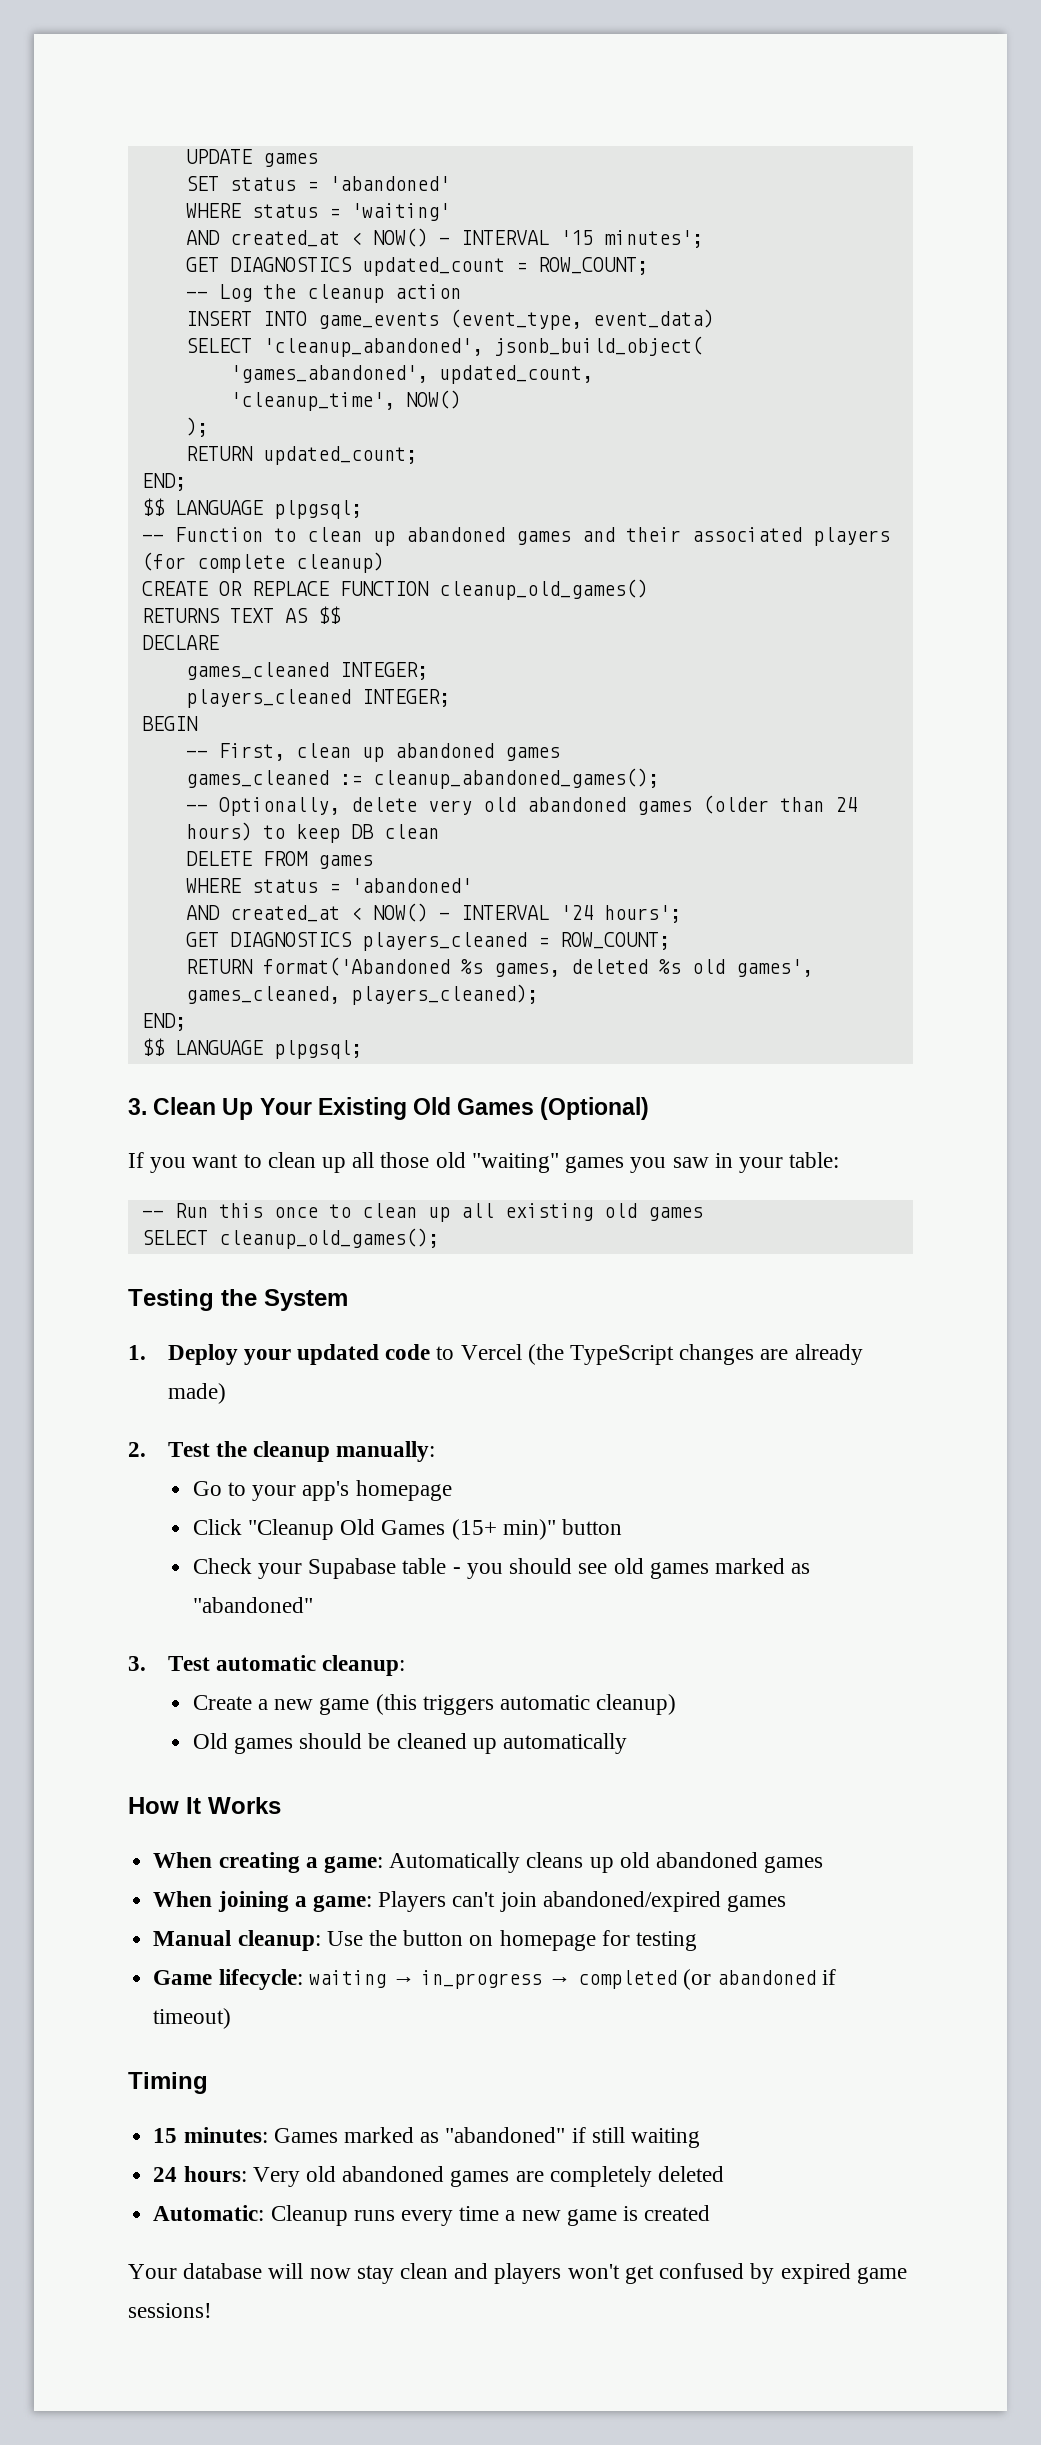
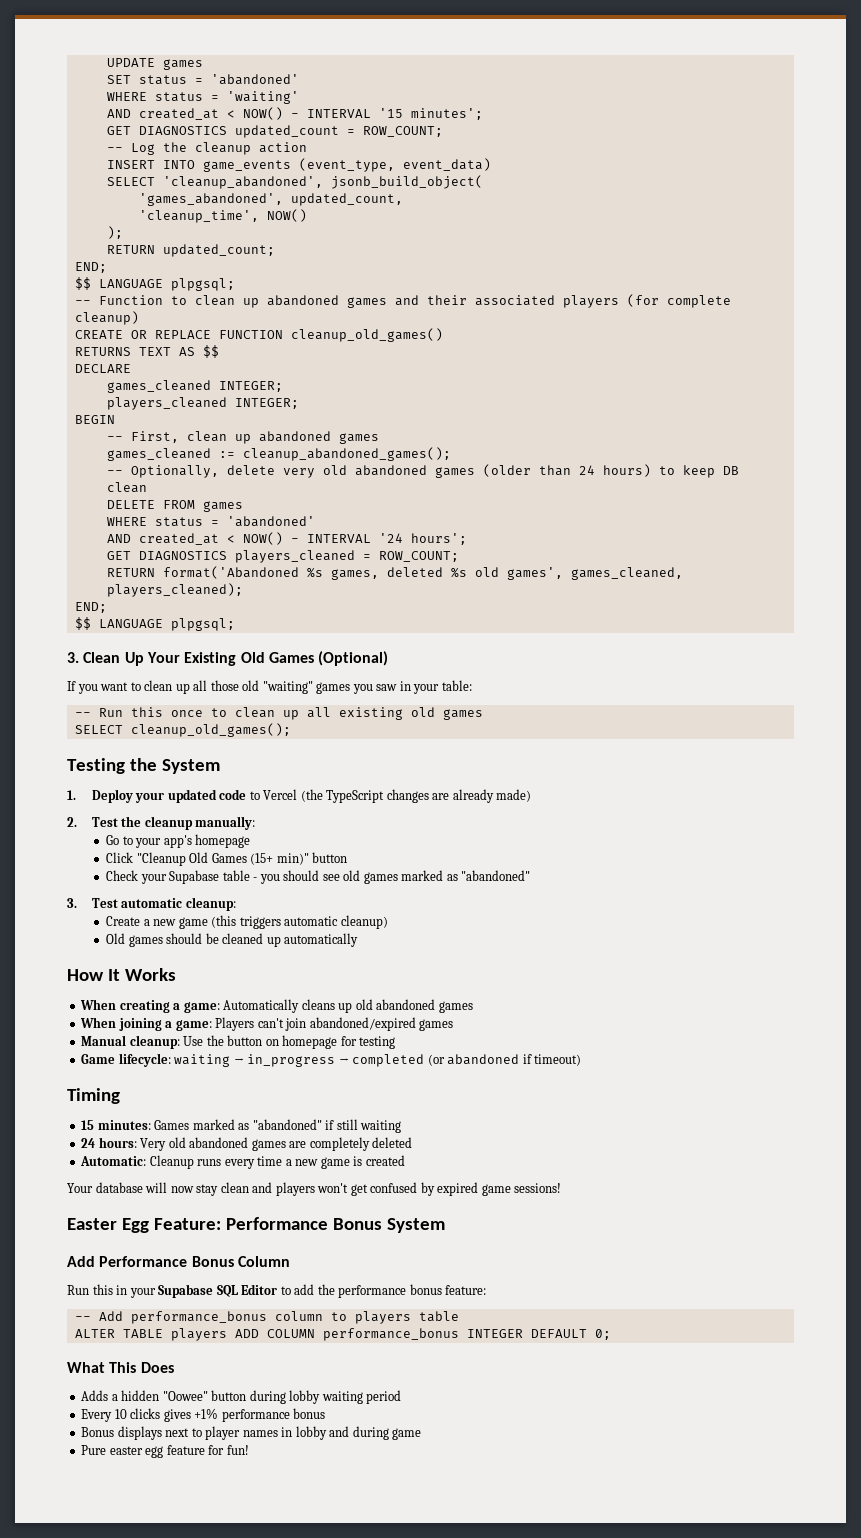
(212, 2310) none -> [67,1217,445,1233] [67,1256,290,1267] [67,1284,487,1298] [74,1311,459,1324] [74,1328,611,1341] [67,1362,174,1373] [81,1390,402,1404] [81,1408,326,1422] [81,1426,422,1440] [81,1445,249,1458] // Easter Egg Feature: Performance Bonus System // Add Performance Bonus Column // Run this in your Supabase SQL Editor to add the performance bonus feature: // -- Add performance_bonus column to players table // ALTER TABLE players ADD COLUMN performance_bonus INTEGER DEFAULT 0; // What This Does // Adds a hidden "Oowee" button during lobby waiting period // Every 10 clicks gives +1% performance bonus // Bonus displays next to player names in lobby and during game // Pure easter egg feature for fun!

